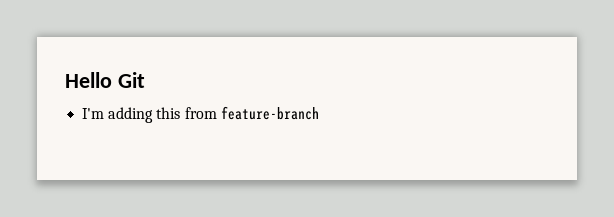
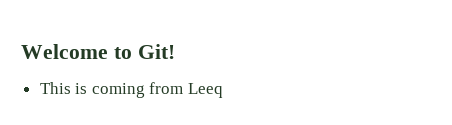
[65,72,145,88] [82,106,319,123] Hello Git // I'm adding this from feature-branch -> [21,44,175,59] [39,82,224,98] Welcome to Git! // This is coming from Leeq

